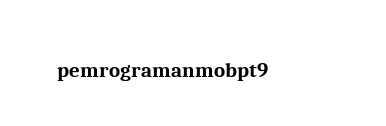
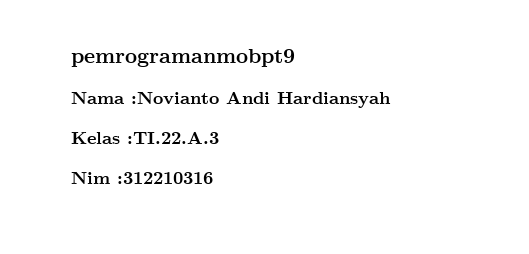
(268, 71) none -> [71,91,391,108] [71,131,219,144] [71,171,213,184] // Nama :Novianto Andi Hardiansyah // Kelas :TI.22.A.3 // Nim :312210316

